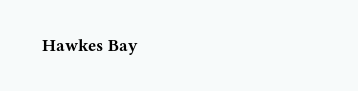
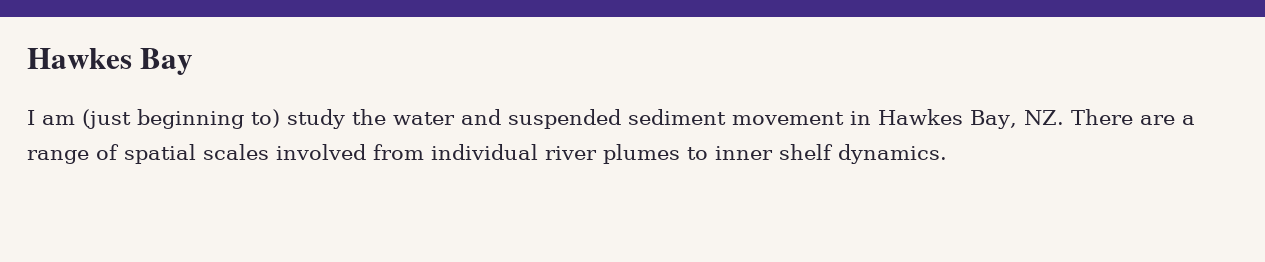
(138, 47) none -> [27,109,1195,129] [27,144,947,164] // I am (just beginning to) study the water and suspended sediment movement in Hawkes Bay, NZ. There are a range of spatial scales involved from individual river plumes to inner shelf dynamics.

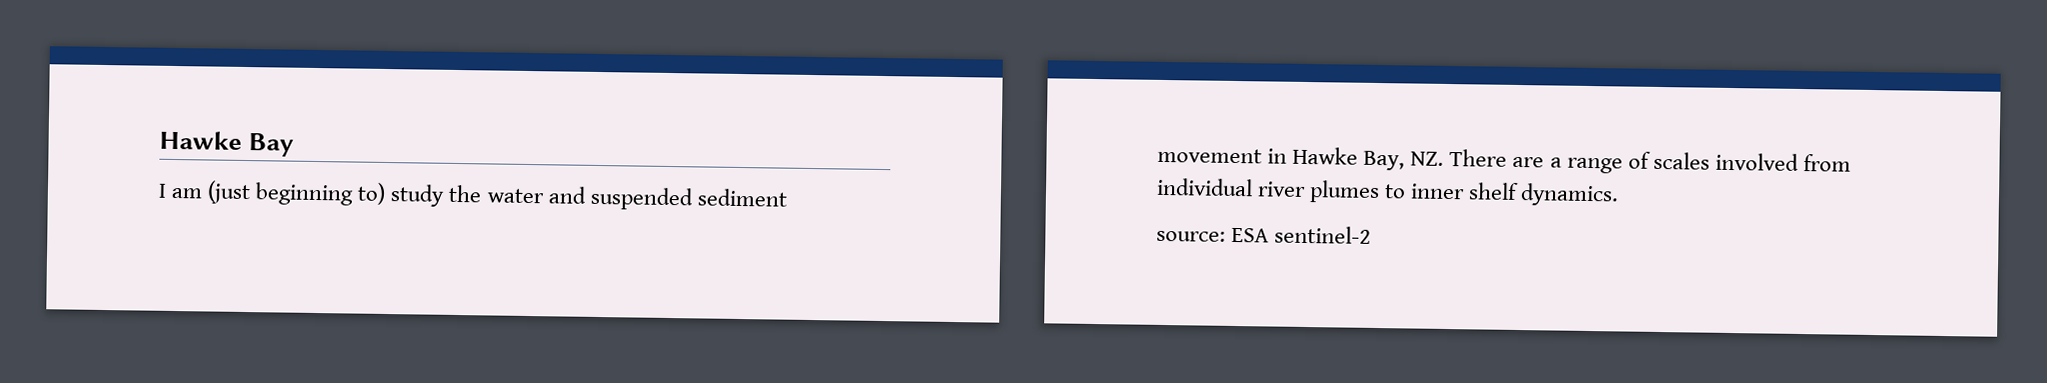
[27,48,132,69] Hawkes -> [159,130,242,150] Hawke
[878,109,963,125] Hawkes -> [1292,146,1359,165] Hawke
[124,144,196,164] spatial -> (1651, 160) none
(947, 154) none -> [1156,225,1372,244] // source: ESA sentinel-2

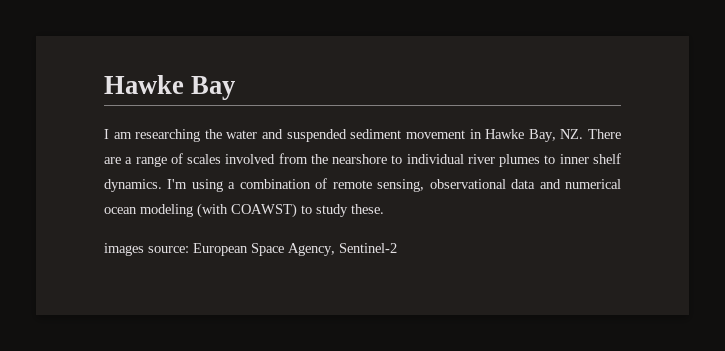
[207,180,446,207] (just beginning to) study -> [135,129,201,142] researching
(1851, 163) none -> [310,154,403,164] the nearshore to
[1156,225,1372,244] // source: ESA sentinel-2 -> [167,178,621,192] [104,203,384,218] [104,243,397,256] I'm using a combination of remote sensing, observational data and numerical ocean modeling (with COAWST) to study these. // images source: European Space Agency, Sentinel-2

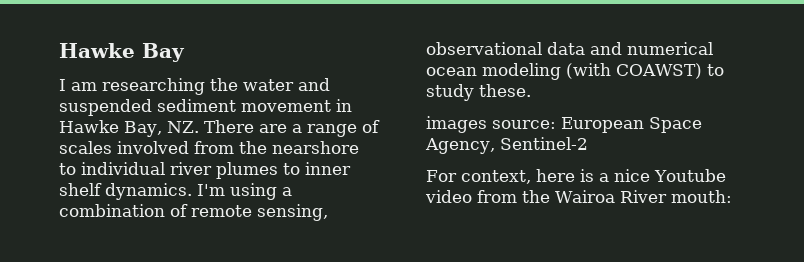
(397, 248) none -> [426,169,726,184] [425,190,732,203] // For context, here is a nice Youtube video from the Wairoa River mouth:

